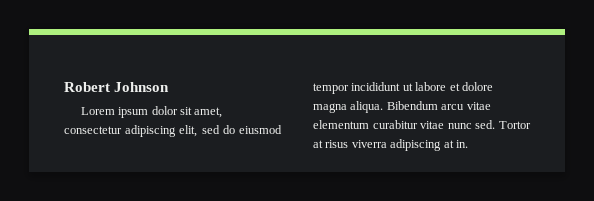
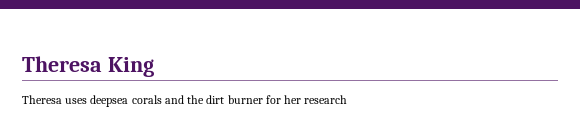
[64,82,170,92] [80,106,223,118] [64,125,282,137] [313,82,493,94] [313,101,491,113] [313,120,531,129] [313,139,468,151] Robert Johnson // Lorem ipsum dolor sit amet, consectetur adipiscing elit, sed do eiusmod tempor incididunt ut labore et dolore magna aliqua. Bibendum arcu vitae elementum curabitur vitae nunc sed. Tortor at risus viverra adipiscing at in. -> [22,56,154,77] [22,95,348,107] Theresa King // Theresa uses deepsea corals and the dirt burner for her research

